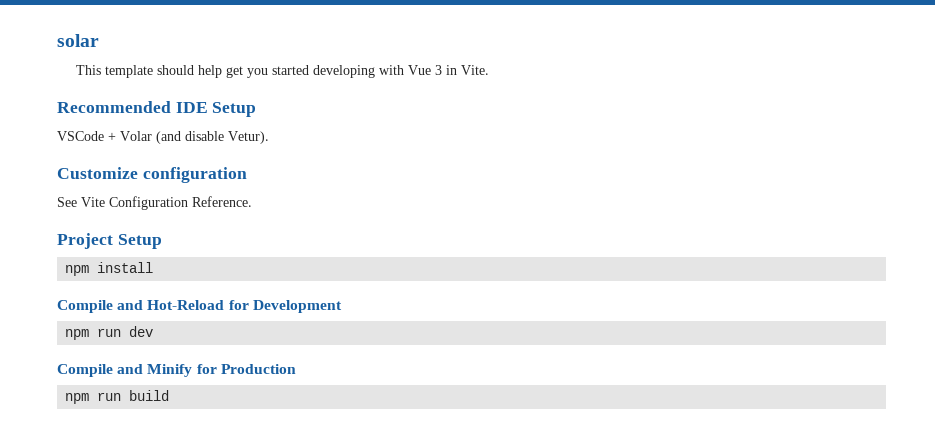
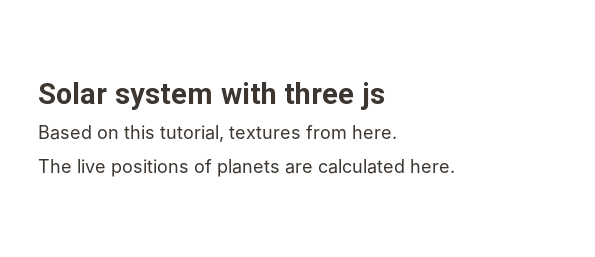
[57,34,99,47] [75,65,489,78] [57,101,257,117] [57,131,269,144] [57,167,247,183] [57,196,252,210] [57,233,162,249] [65,262,154,276] [57,300,342,313] [65,326,154,340] [57,364,296,377] [65,390,170,404] solar // This template should help get you started developing with Vue 3 in Vite. // Recommended IDE Setup // VSCode + Volar (and disable Vetur). // Customize configuration // See Vite Configuration Reference. // Project Setup // npm install // Compile and Hot-Reload for Development // npm run dev // Compile and Minify for Production // npm run build -> [38,82,386,110] [38,125,397,142] [38,159,455,177] Solar system with three js // Based on this tutorial, textures from here. // The live positions of planets are calculated here.

